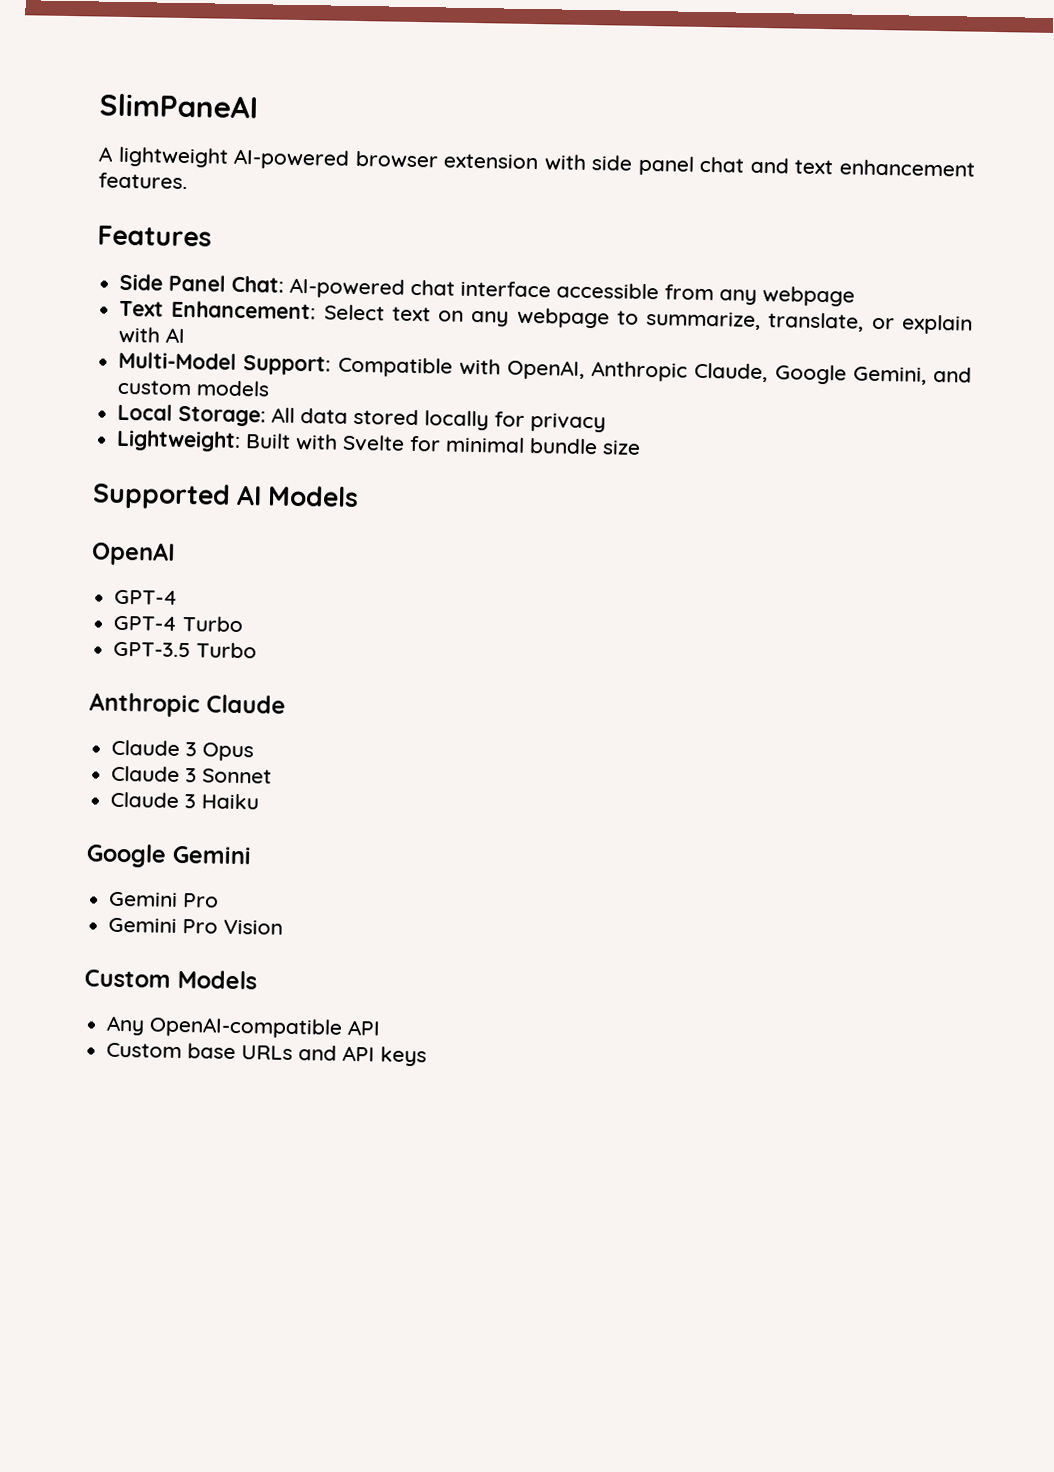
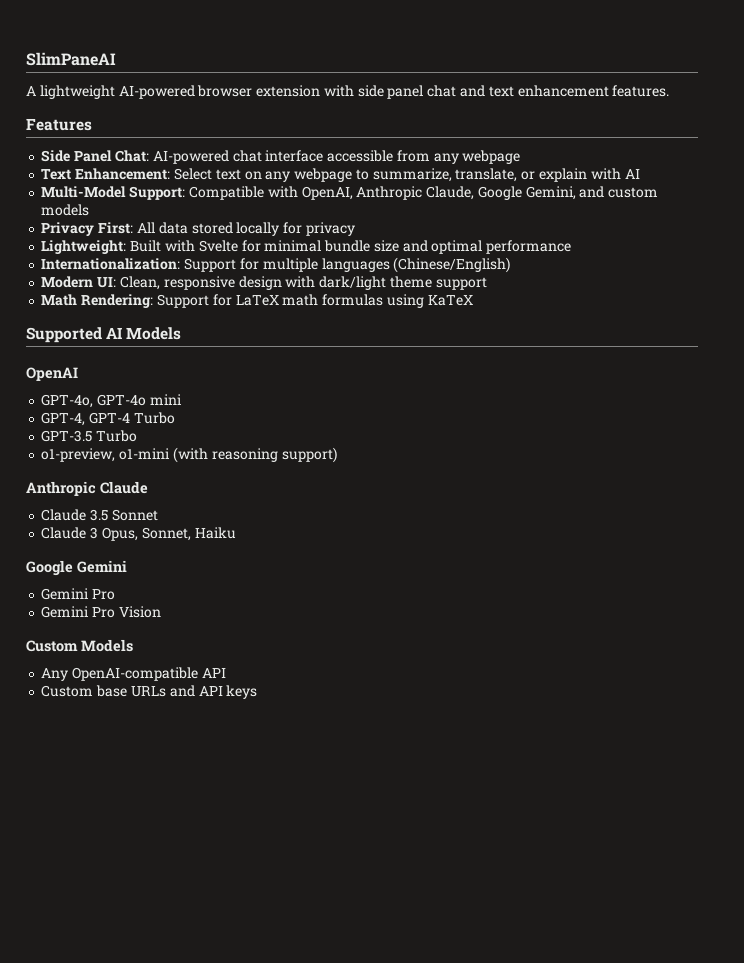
[117,403,267,427] Local Storage: -> [41,222,134,236] Privacy First:
(642, 447) none -> [402,240,572,254] [41,257,511,273] [41,276,487,290] [41,294,473,308] and optimal performance // Internationalization: Support for multiple languages (Chinese/English) // Modern UI: Clean, responsive design with dark/light theme support // Math Rendering: Support for LaTeX math formulas using KaTeX
[114,589,179,605] GPT-4 // -> [41,394,182,408] [41,412,86,426] GPT-4o, GPT-4o mini // GPT-4,
(258, 650) none -> [41,447,337,463] // o1-preview, o1-mini (with reasoning support)
[185,742,255,762] [111,765,198,783] 3 Opus // Claude 3 -> [90,509,109,521] 3.5
(197, 801) none -> [101,527,191,541] Opus, Sonnet,

